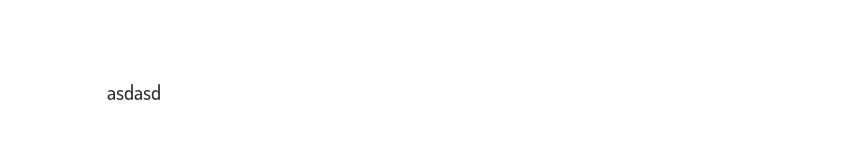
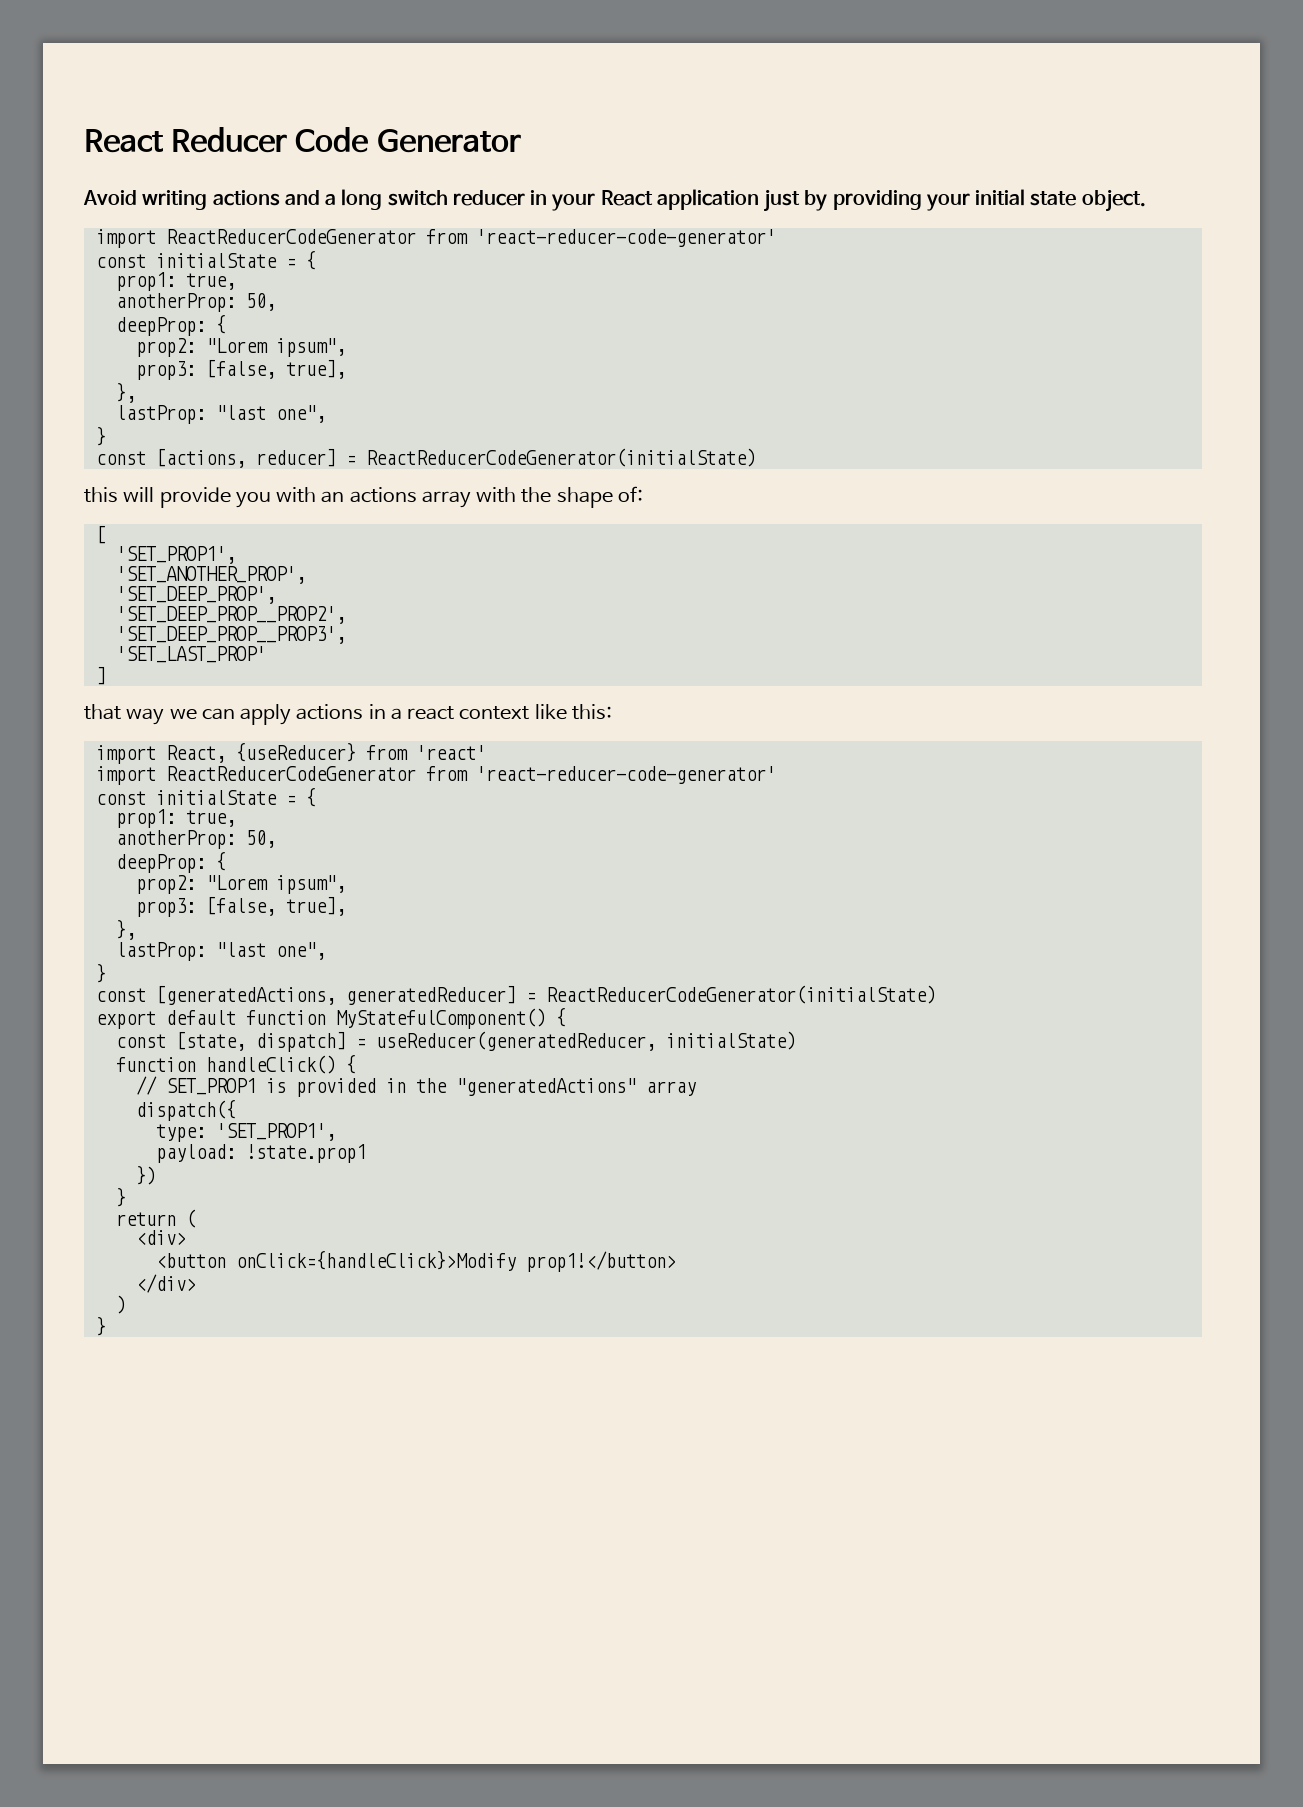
[107,84,161,100] asdasd -> [84,127,521,153] [83,189,1146,212] [95,229,776,248] [95,250,316,270] [115,272,236,291] [115,293,276,312] [115,314,226,336] [135,338,346,357] [135,359,346,380] [115,382,136,403] [115,405,326,424] [95,426,106,446] [95,448,756,468] [84,486,643,508] [95,525,106,544] [115,546,236,564] [115,566,306,584] [115,586,276,604] [115,606,346,624] [115,626,346,644] [115,646,266,663] [95,666,106,685] [84,704,612,725] [95,742,486,764] [95,766,776,785] [95,787,316,807] [115,809,236,828] [115,830,276,849] [115,851,226,873] [135,875,346,894] [135,896,346,917] [115,919,136,940] [115,942,326,961] [95,963,106,983] [95,985,936,1005] [95,1007,566,1029] [115,1031,796,1052] [115,1054,356,1074] [135,1076,696,1097] [135,1099,236,1121] [155,1123,336,1142] [155,1144,366,1163] [135,1165,156,1185] [115,1187,126,1207] [115,1209,196,1228] [135,1230,186,1245] [155,1250,676,1272] [135,1274,196,1293] [115,1295,126,1314] [95,1316,106,1336] React Reducer Code Generator // Avoid writing actions and a long switch reducer in your React application just by providing your initial state object. // import ReactReducerCodeGenerator from 'react-reducer-code-generator' // const initialState = { // prop1: true, // anotherProp: 50, // deepProp: { // prop2: "Lorem ipsum", // prop3: [false, true], // }, // lastProp: "last one", // } // const [actions, reducer] = ReactReducerCodeGenerator(initialState) // this will provide you with an actions array with the shape of: // [ // 'SET_PROP1', // 'SET_ANOTHER_PROP', // 'SET_DEEP_PROP', // 'SET_DEEP_PROP__PROP2', // 'SET_DEEP_PROP__PROP3', // 'SET_LAST_PROP' // ] // that way we can apply actions in a react context like this: // import React, {useReducer} from 'react' // import ReactReducerCodeGenerator from 'react-reducer-code-generator' // const initialState = { // prop1: true, // anotherProp: 50, // deepProp: { // prop2: "Lorem ipsum", // prop3: [false, true], // }, // lastProp: "last one", // } // const [generatedActions, generatedReducer] = ReactReducerCodeGenerator(initialState) // export default function MyStatefulComponent() { // const [state, dispatch] = useReducer(generatedReducer, initialState) // function handleClick() { // // SET_PROP1 is provided in the "generatedActions" array // dispatch({ // type: 'SET_PROP1', // payload: !state.prop1 // }) // } // return ( // <div> // <button onClick={handleClick}>Modify prop1!</button> // </div> // ) // }

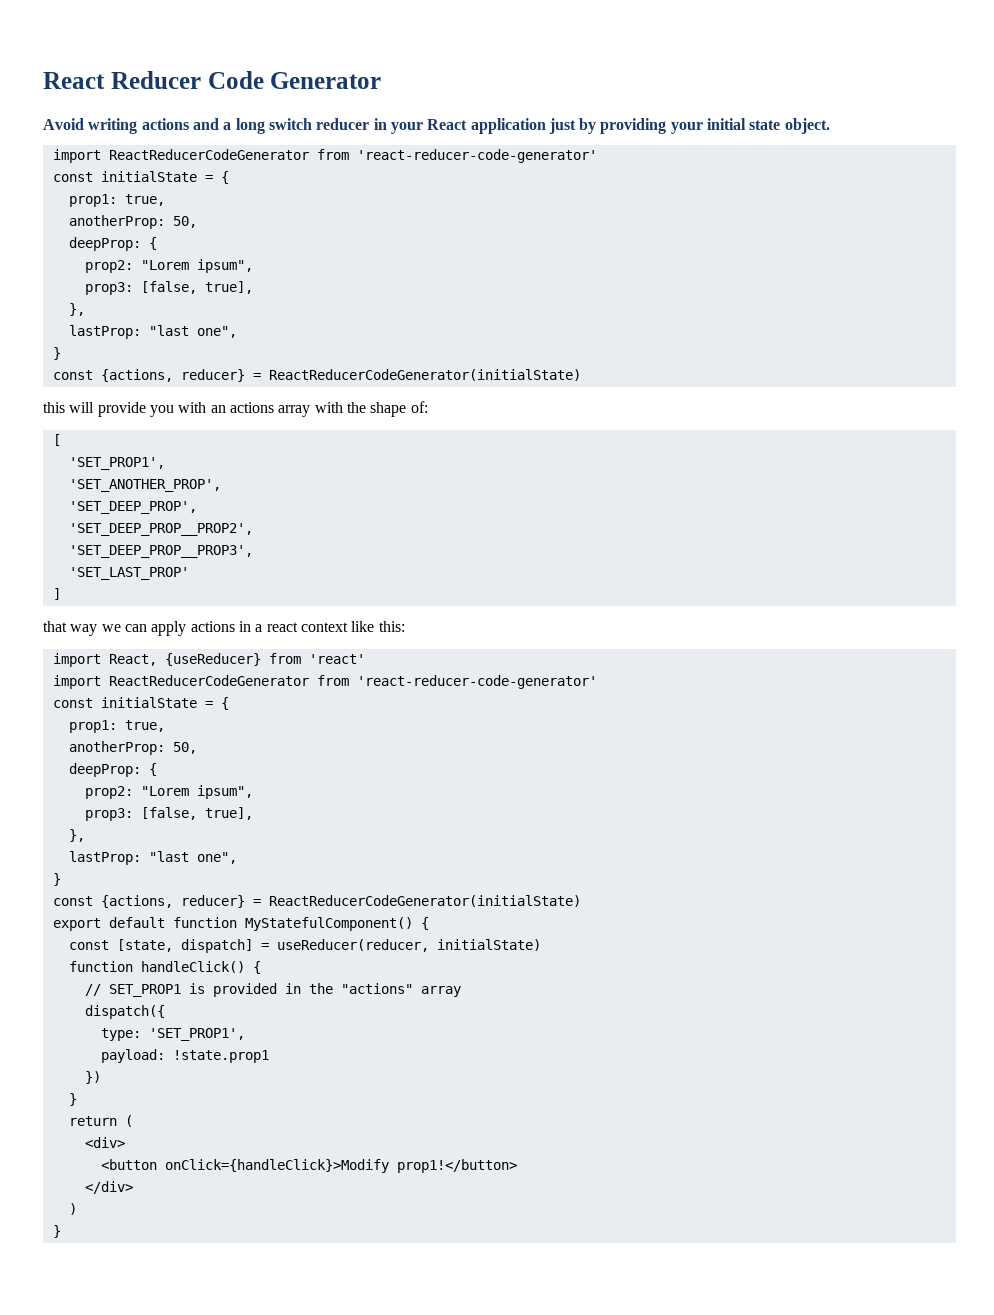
[155,448,336,468] [actions, reducer] -> [100,369,245,382] {actions, reducer}
[155,985,516,1005] [generatedActions, generatedReducer] -> [100,895,245,908] {actions, reducer}
[375,1031,656,1051] useReducer(generatedReducer, -> [276,939,429,952] useReducer(reducer,
[455,1078,636,1096] "generatedActions" -> [340,983,413,994] "actions"

